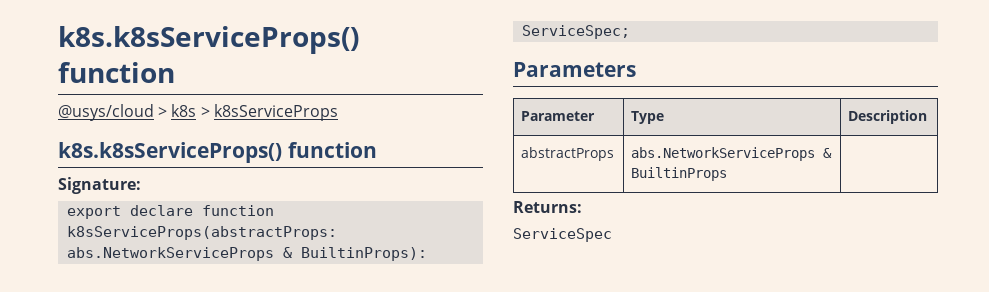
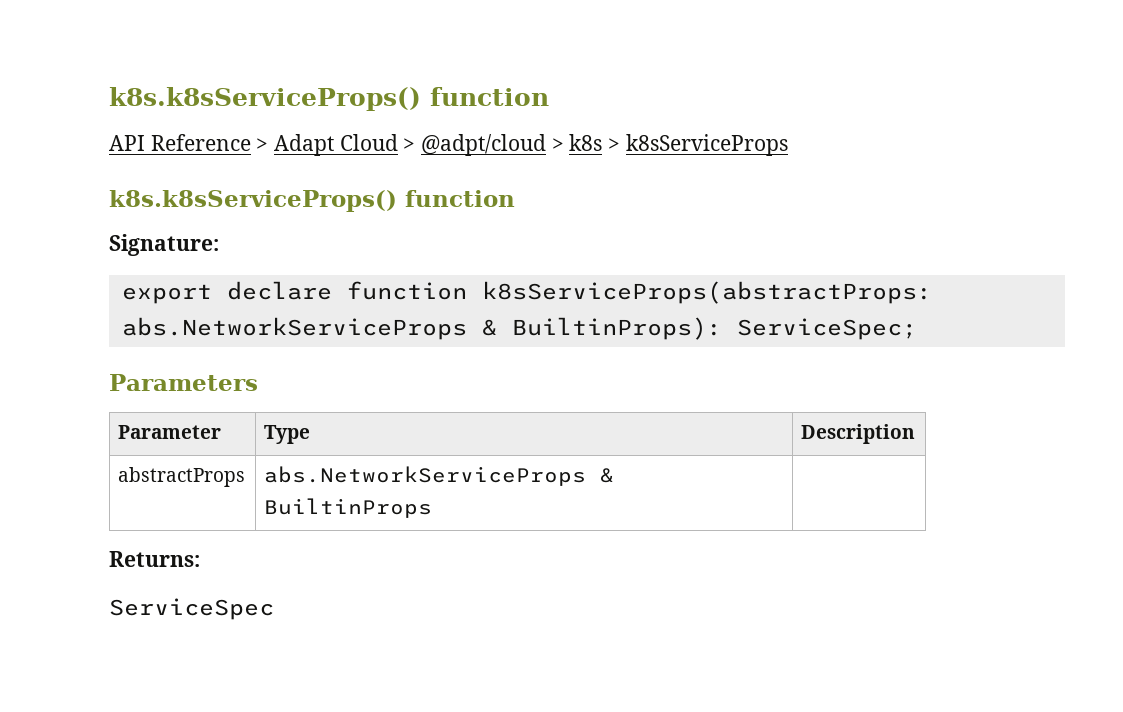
[58,26,359,54] [58,62,175,83] [58,104,154,121] k8s.k8sServiceProps() function // @usys/cloud -> [109,87,549,111] [109,134,547,156] k8s.k8sServiceProps() function // API Reference > Adapt Cloud > @adpt/cloud

